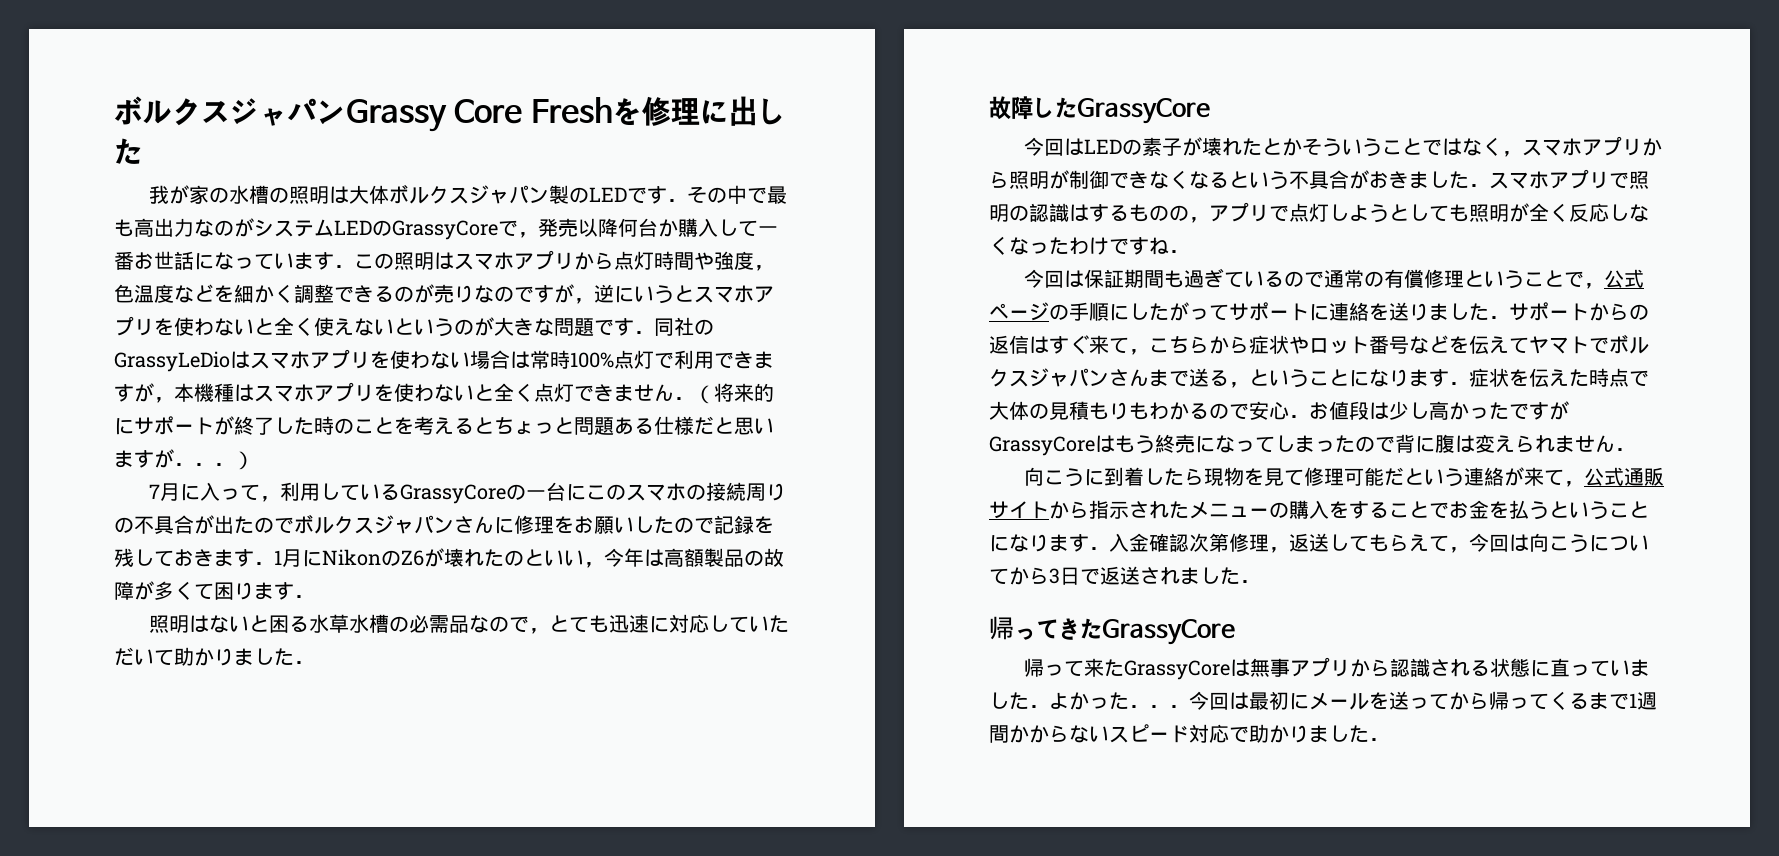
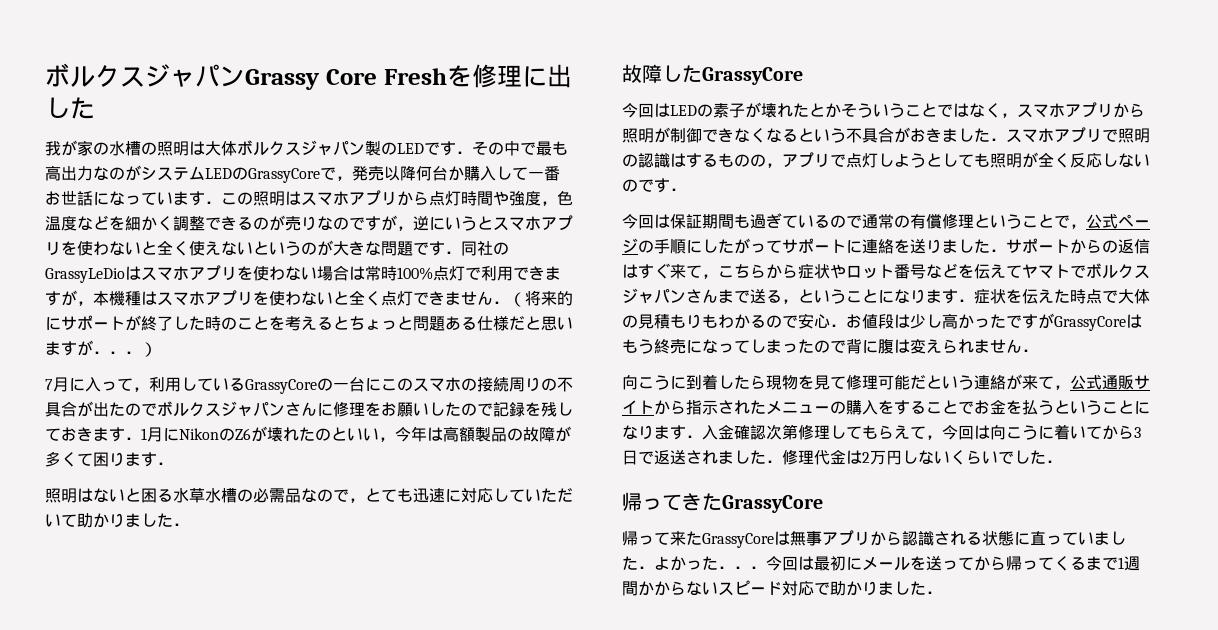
[989,236,1169,255] くなったわけですね -> [1134,154,1150,167] [622,178,670,193] いのです
[1269,533,1329,553] ，返送 -> (830, 432) none
[1609,536,1629,551] つ -> [1054,424,1070,440] 着
(1260, 581) none -> [782,449,1062,465] 修理代金は2万円しないくらいでした．

